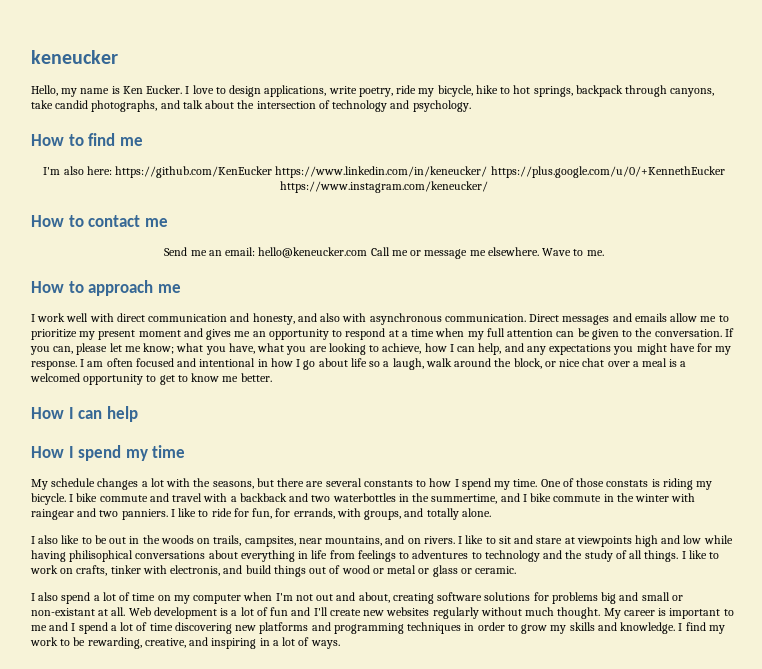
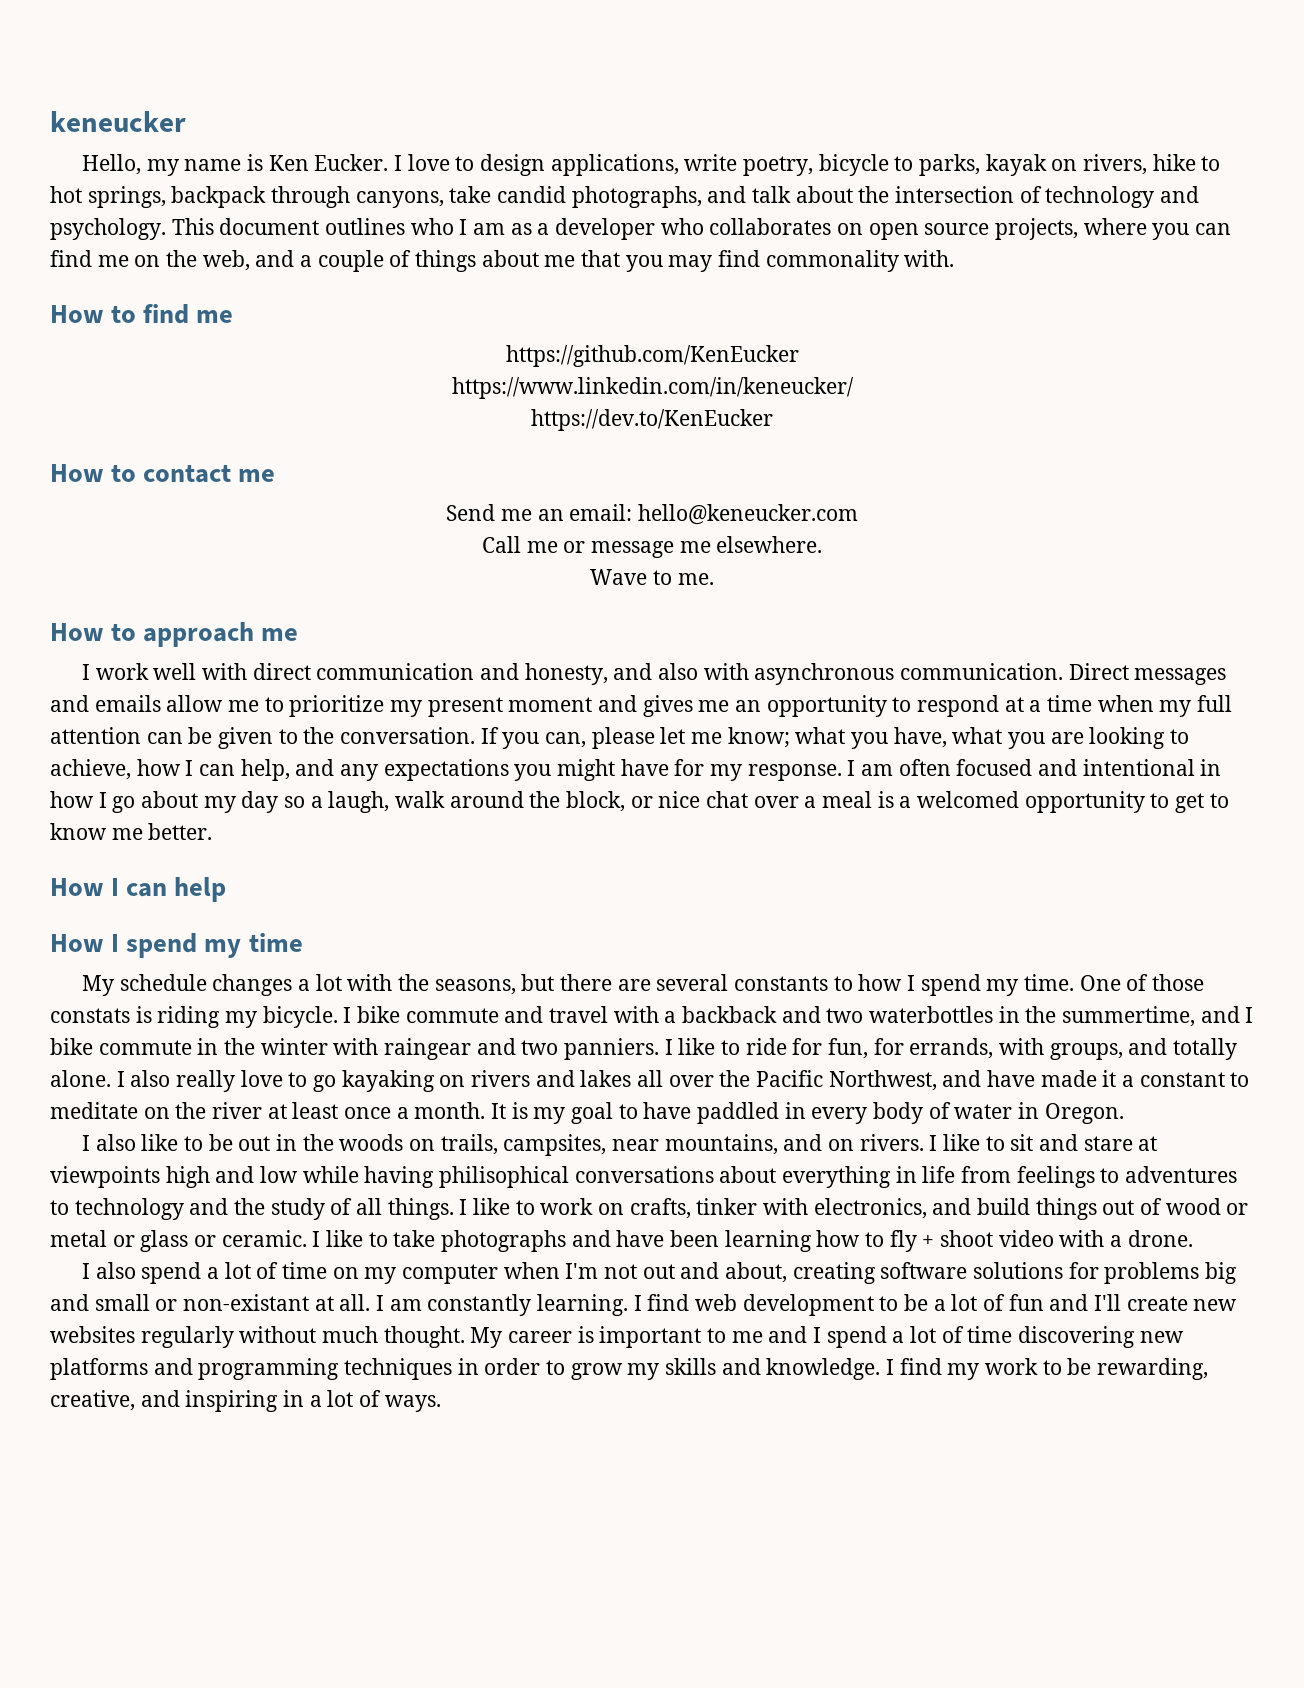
[396,85,473,97] ride my bicycle, -> [818,154,1147,176] bicycle to parks, kayak on rivers,
(471, 106) none -> [171,218,1232,240] [50,250,955,272] This document outlines who I am as a developer who collaborates on open source projects, where you can find me on the web, and a couple of things about me that you may find commonality with.
[43,166,112,175] I'm also here: -> (234, 316) none
(273, 172) none -> (799, 356) //
[490,166,725,178] [280,181,488,193] https://plus.google.com/u/0/+KennethEucker https://www.instagram.com/keneucker/ -> [531,409,773,431] // https://dev.to/KenEucker
(368, 252) none -> (858, 514) //
(539, 251) none -> (823, 544) //
[350,358,367,367] life -> [203,791,279,813] my day
(491, 512) none -> [116,1070,1250,1092] [50,1102,1124,1124] I also really love to go kayaking on rivers and lakes all over the Pacific Northwest, and have made it a constant to meditate on the river at least once a month. It is my goal to have paddled in every body of water in Oregon.
[170,565,221,576] electronis, -> [813,1198,927,1219] electronics,
(517, 570) none -> [312,1230,1193,1252] I like to take photographs and have been learning how to fly + shoot video with a drone.
[128,607,229,619] Web development is -> [376,1294,929,1316] I am constantly learning. I find web development to be

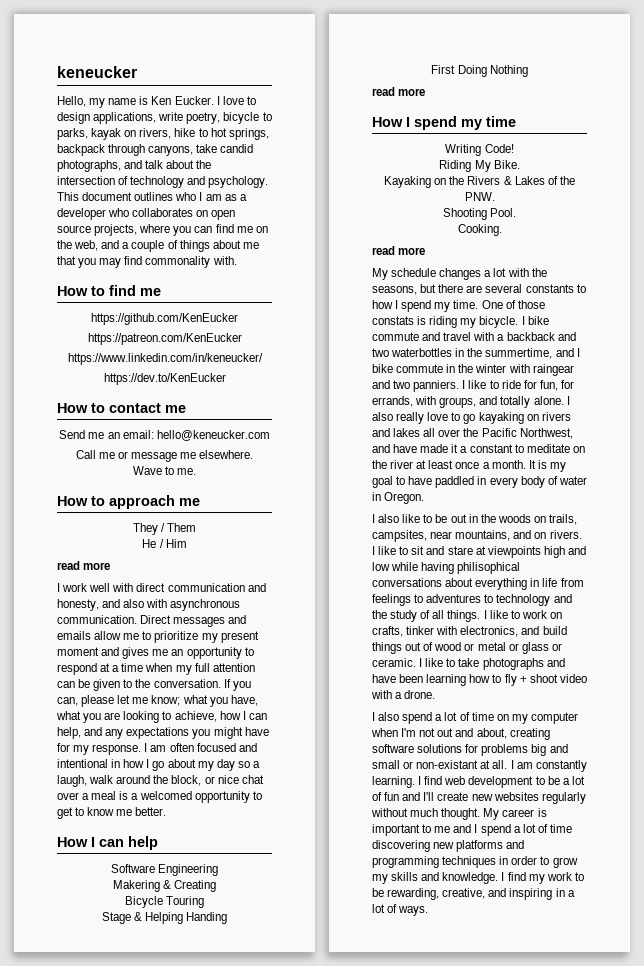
(799, 356) none -> [87,333,242,345] // https://patreon.com/KenEucker
(299, 634) none -> [132,523,197,535] [142,539,187,548] [57,561,111,570] // They / Them // He / Him // read more
(227, 889) none -> [110,864,219,876] [112,880,217,892] [124,896,205,908] [101,912,228,924] [431,65,528,77] [372,87,426,96] // Software Engineering // Makering & Creating // Bicycle Touring // Stage & Helping Handing // First Doing Nothing // read more
(303, 942) none -> [445,144,514,156] [439,160,520,172] [384,176,575,188] [464,192,495,201] [442,208,517,220] [457,224,502,236] [372,246,426,255] // Writing Code! // Riding My Bike. // Kayaking on the Rivers & Lakes of the PNW. // Shooting Pool. // Cooking. // read more

